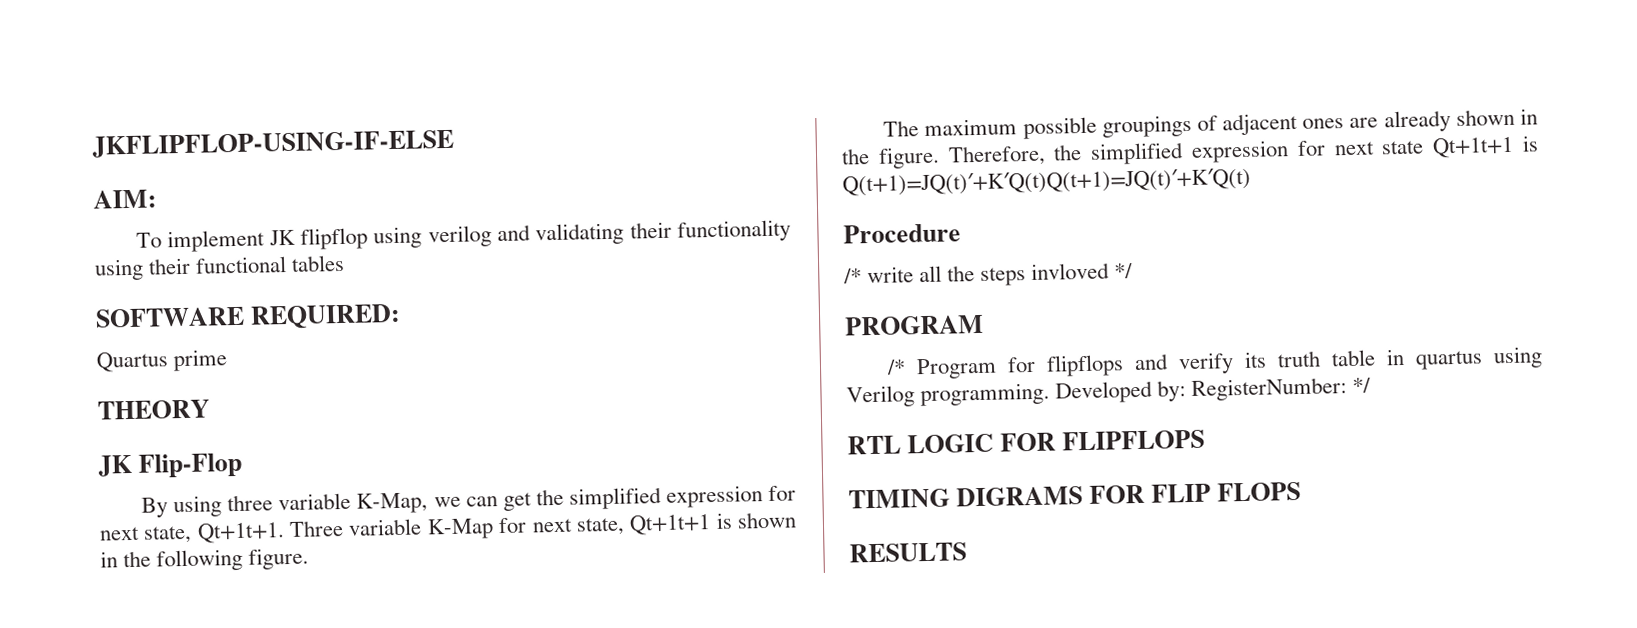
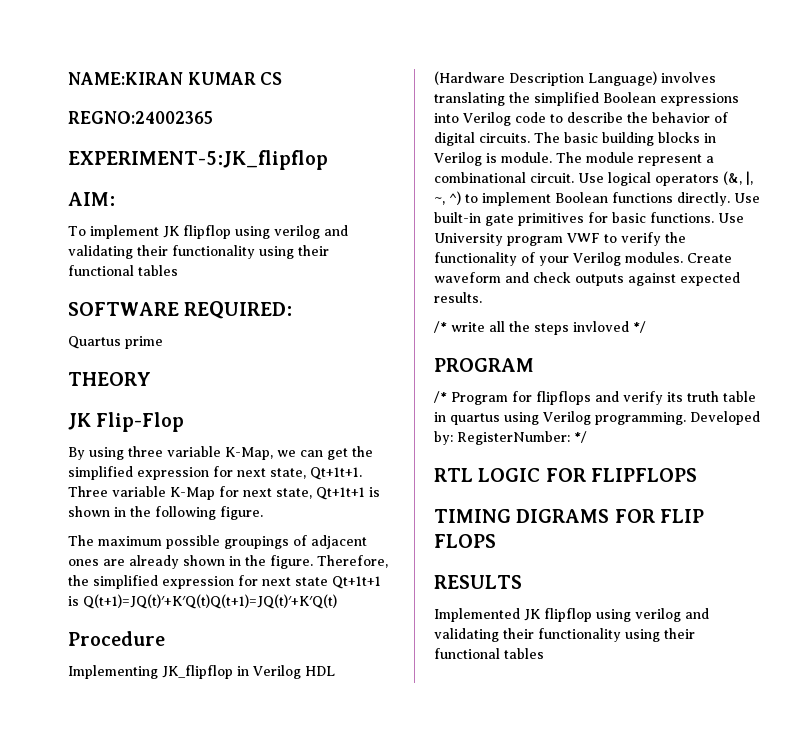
[92,129,454,158] JKFLIPFLOP-USING-IF-ELSE -> [68,72,283,85] [68,111,213,124] [68,150,328,170] NAME:KIRAN KUMAR CS // REGNO:24002365 // EXPERIMENT-5:JK_flipflop
(961, 233) none -> [68,665,335,679] [434,71,716,86] [434,92,739,106] [434,112,728,126] [434,132,716,146] [434,152,714,166] [434,171,753,186] [434,191,760,206] [434,212,744,226] [434,232,686,246] [434,252,732,266] [434,272,740,286] [434,292,482,303] // Implementing JK_flipflop in Verilog HDL (Hardware Description Language) involves translating the simplified Boolean expressions into Verilog code to describe the behavior of digital circuits. The basic building blocks in Verilog is module. The module represent a combinational circuit. Use logical operators (&, |, ~, ^) to implement Boolean functions directly. Use built-in gate primitives for basic functions. Use University program VWF to verify the functionality of your Verilog modules. Create waveform and check outputs against expected results.
(967, 552) none -> [434,608,709,622] [434,628,695,642] [434,648,544,659] // Implemented JK flipflop using verilog and validating their functionality using their functional tables

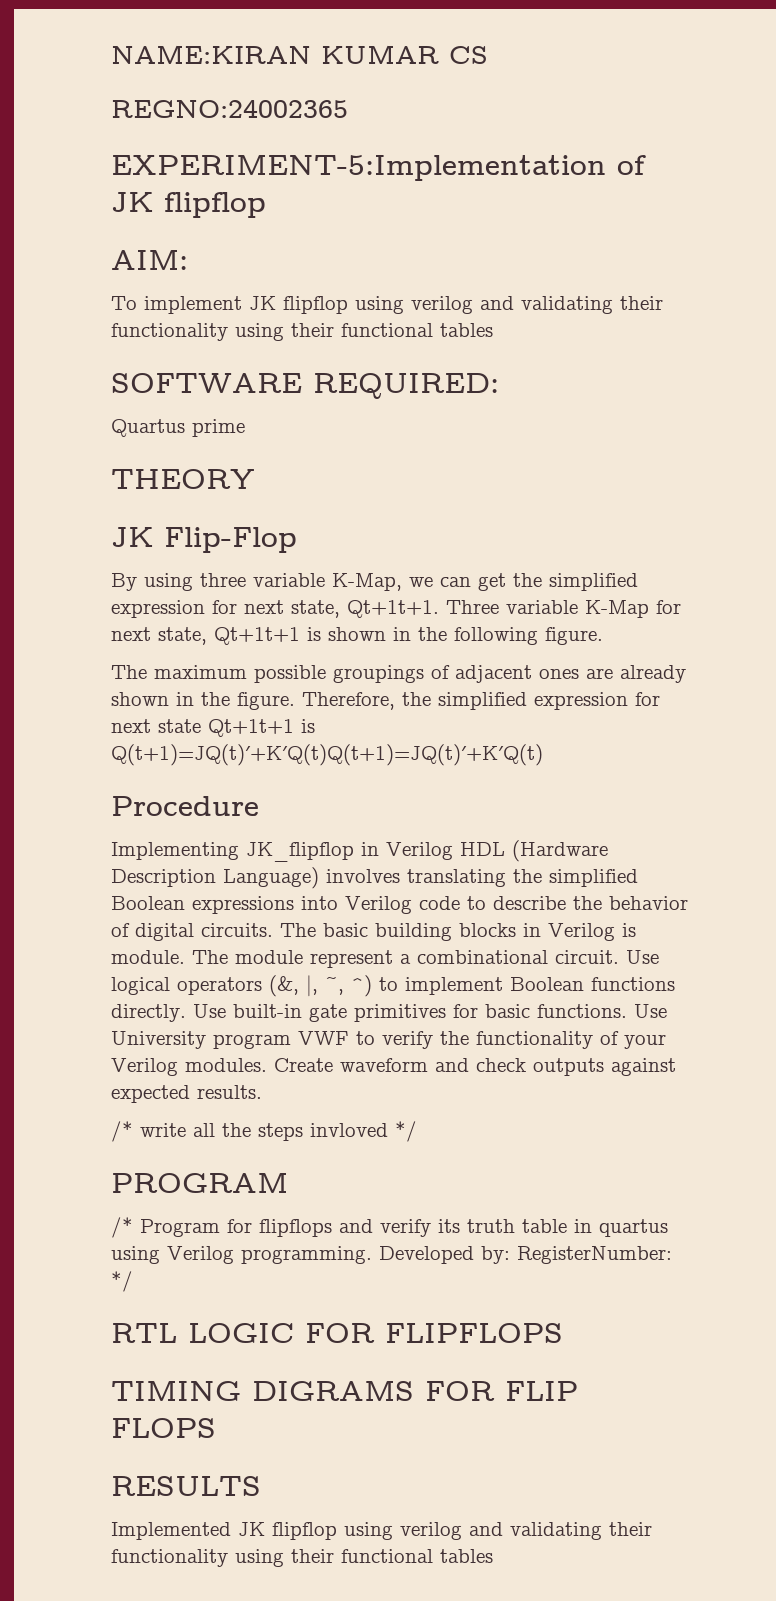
[68,150,328,170] EXPERIMENT-5:JK_flipflop -> [111,155,646,181] [111,192,266,218] EXPERIMENT-5:Implementation of JK flipflop

